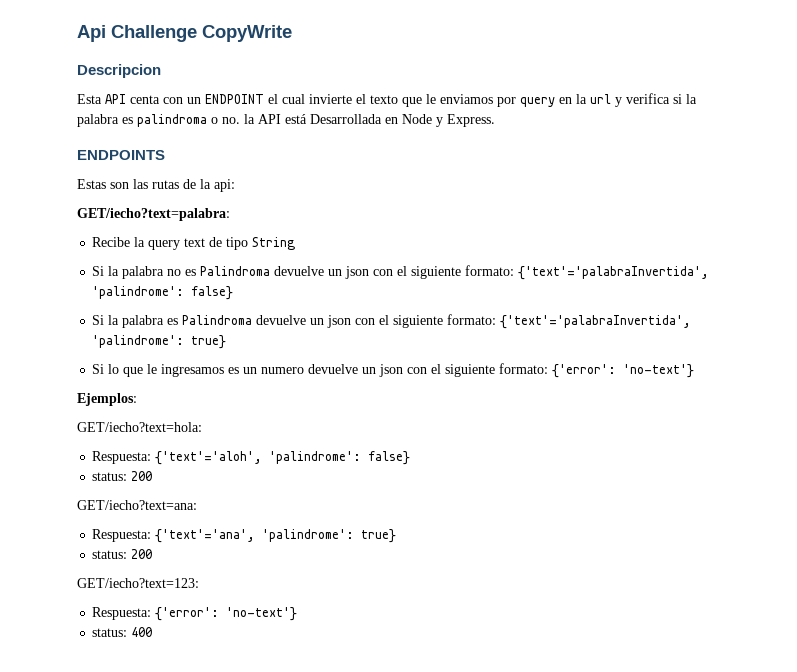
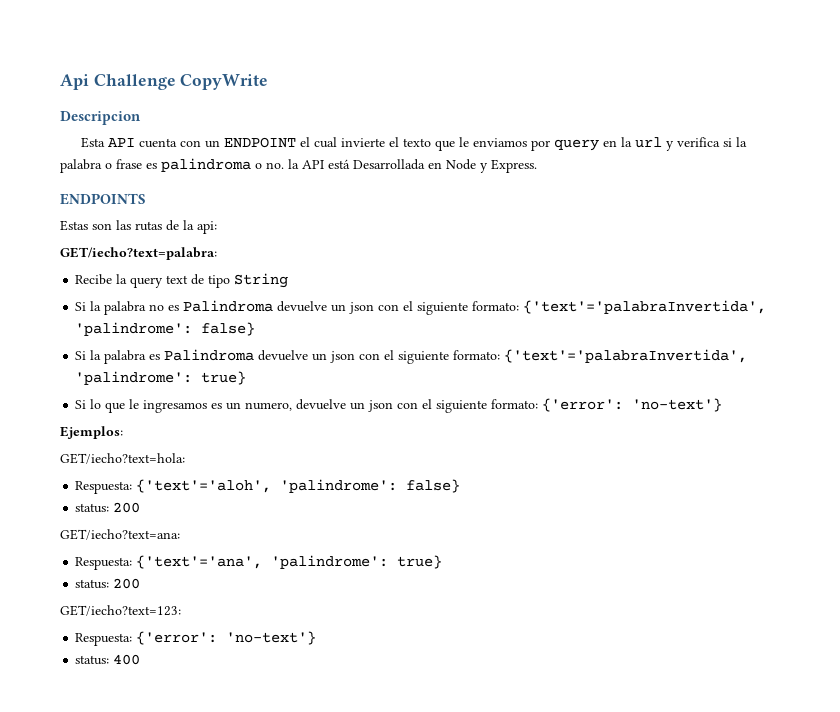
[130,95,160,104] centa -> [138,138,177,148] cuenta
(119, 120) none -> [105,159,142,169] o frase
[261,367,305,374] numero -> [245,402,293,411] numero,

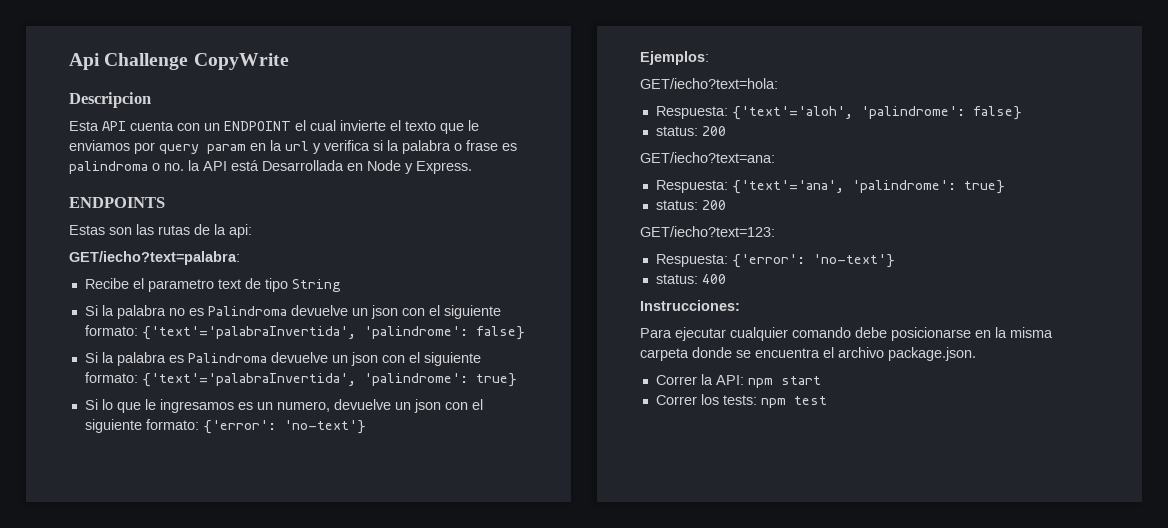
(599, 145) none -> [207,144,246,154] param
[116,274,164,288] la query -> [132,278,214,292] el parametro
(141, 659) none -> [640,300,740,311] [640,327,1053,341] [640,347,976,361] [655,374,821,388] [655,394,827,408] // Instrucciones: // Para ejecutar cualquier comando debe posicionarse en la misma carpeta donde se encuentra el archivo package.json. // Correr la API: npm start // Correr los tests: npm test

